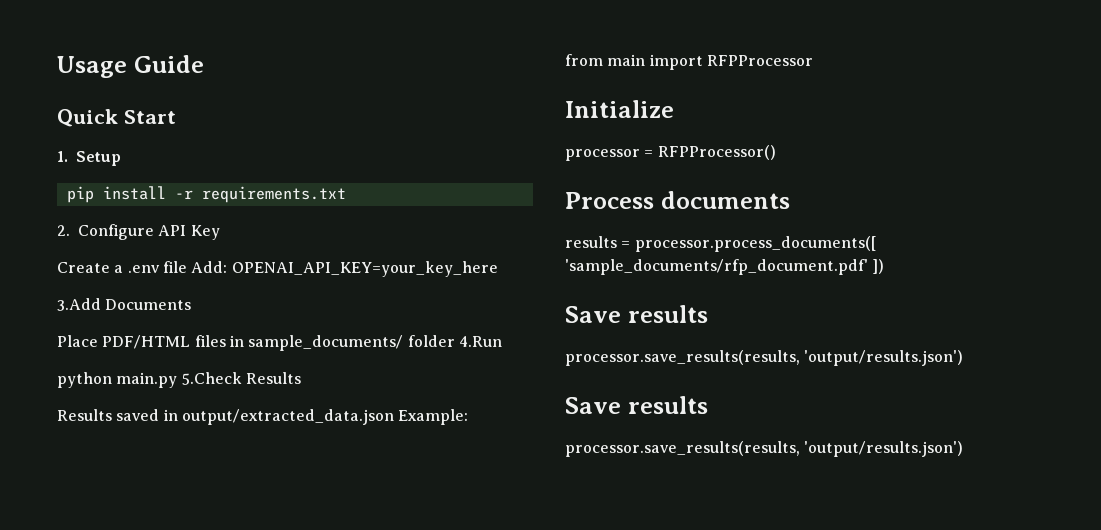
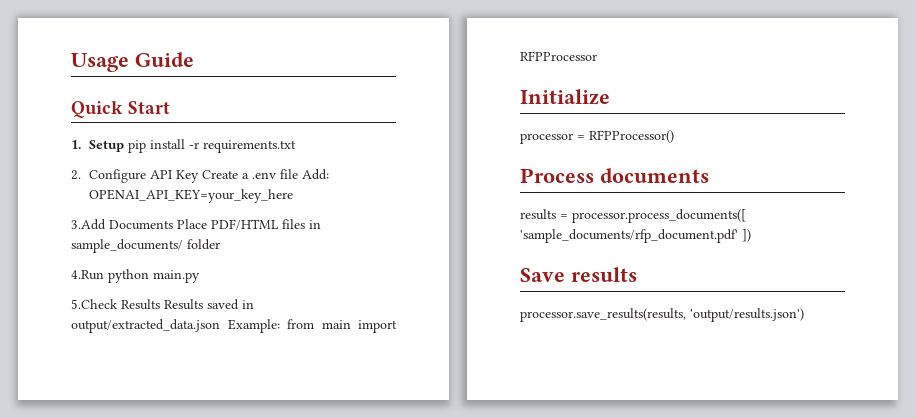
(121, 158) // -> (124, 146) none
(220, 232) // -> (199, 176) none
(192, 304) // -> (173, 225) none
(455, 341) none -> (220, 244) //
(502, 341) // -> (104, 275) none
(178, 380) none -> (200, 276) //
(301, 378) // -> (160, 304) none
(469, 417) // -> (280, 326) none
[565,396,708,414] [565,441,964,457] // Save results // processor.save_results(results, 'output/results.json') -> (804, 315) none

